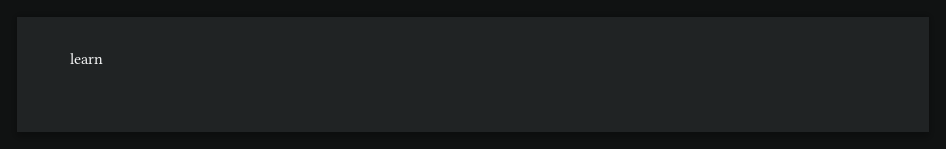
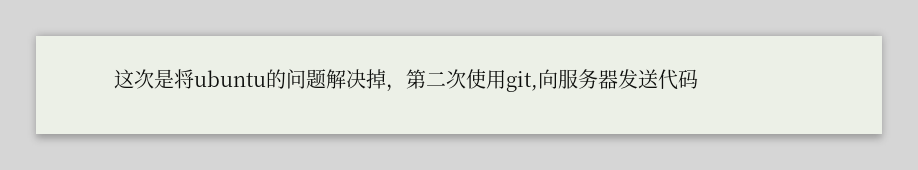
[70,53,103,64] learn -> [114,69,698,92] 这次是将ubuntu的问题解决掉，第二次使用git,向服务器发送代码

